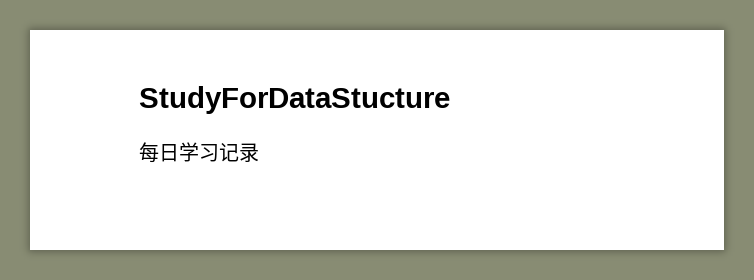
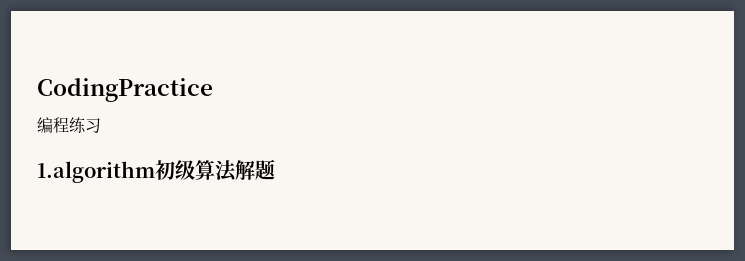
[139,86,450,114] [139,142,259,163] StudyForDataStucture // 每日学习记录 -> [37,78,213,102] [37,117,101,133] [37,159,275,183] CodingPractice // 编程练习 // 1.algorithm初级算法解题

